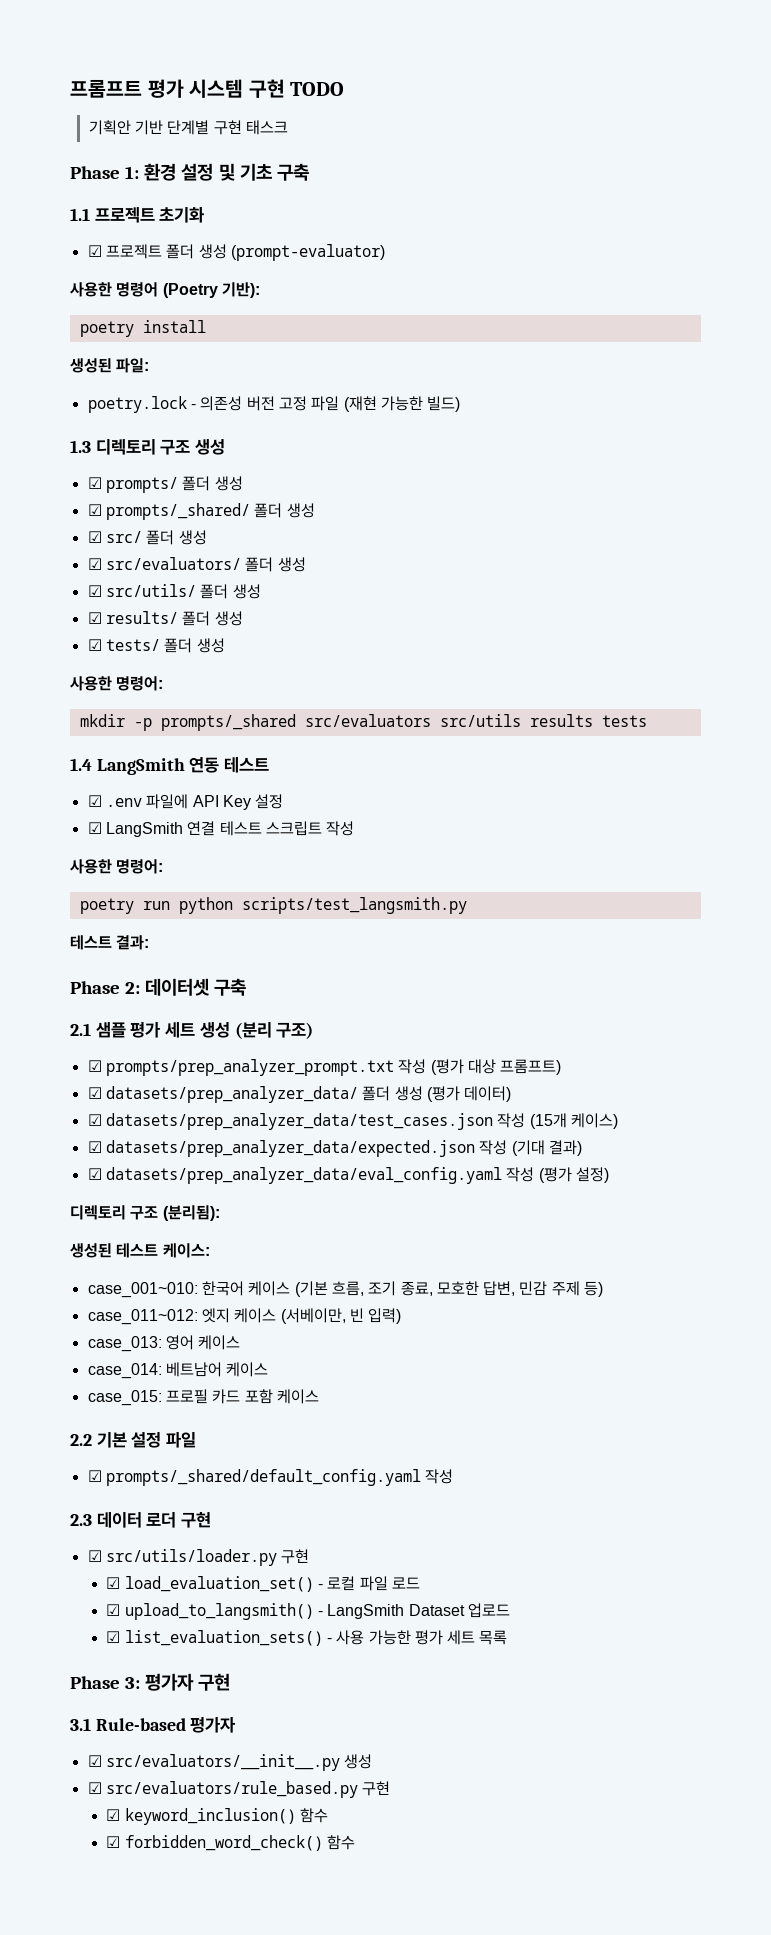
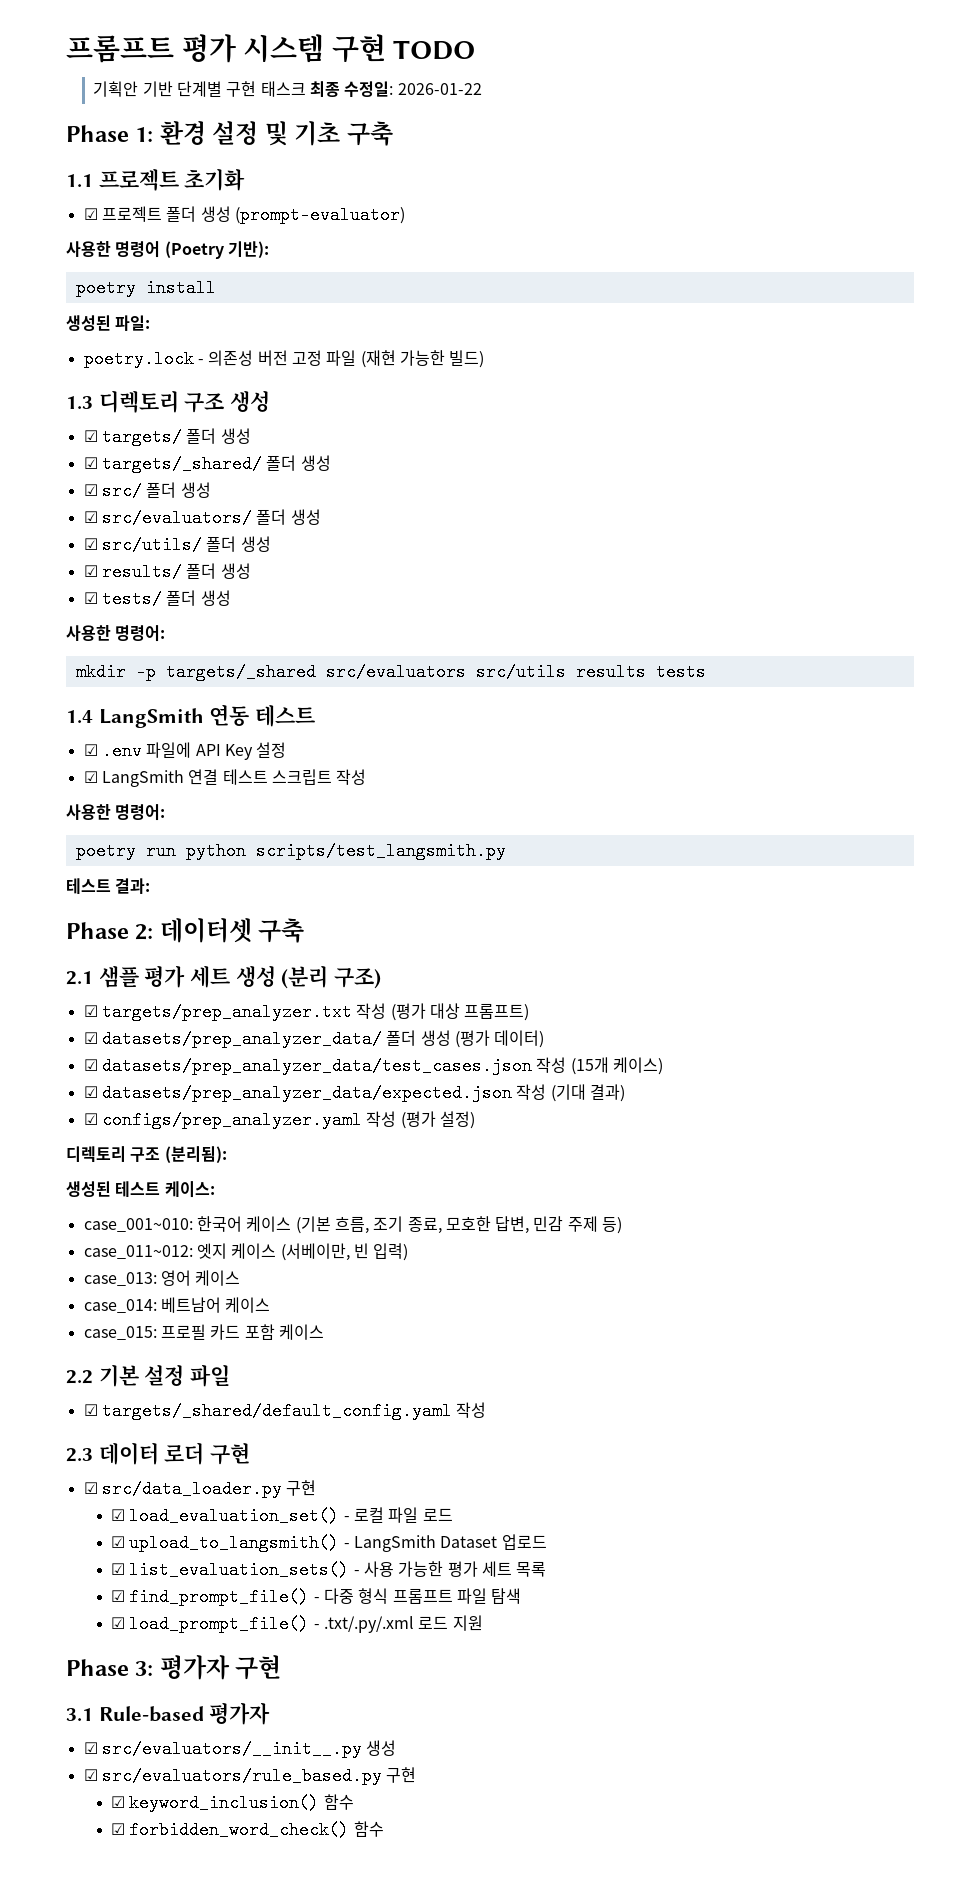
(288, 127) none -> [310,81,482,97] 최종 수정일: 2026-01-22
[105,476,243,493] [87,503,250,520] prompts/ 폴더 생성 // ☑ prompts/_shared/ -> [101,428,251,446] [83,455,262,473] targets/ 폴더 생성 // ☑ targets/_shared/
[160,714,296,731] prompts/_shared -> [165,663,316,681] targets/_shared
[105,1059,394,1076] prompts/prep_analyzer_prompt.txt -> [101,1003,352,1021] targets/prep_analyzer.txt
[105,1167,502,1184] datasets/prep_analyzer_data/eval_config.yaml -> [101,1111,362,1129] configs/prep_analyzer.yaml
[105,1469,421,1486] prompts/_shared/default_config.yaml -> [101,1402,452,1420] targets/_shared/default_config.yaml
[105,1549,277,1566] src/utils/loader.py -> [101,1480,282,1498] src/data_loader.py
(508, 1637) none -> [111,1588,522,1606] [111,1615,483,1633] // ☑ find_prompt_file() - 다중 형식 프롬프트 파일 탐색 // ☑ load_prompt_file() - .txt/.py/.xml 로드 지원

